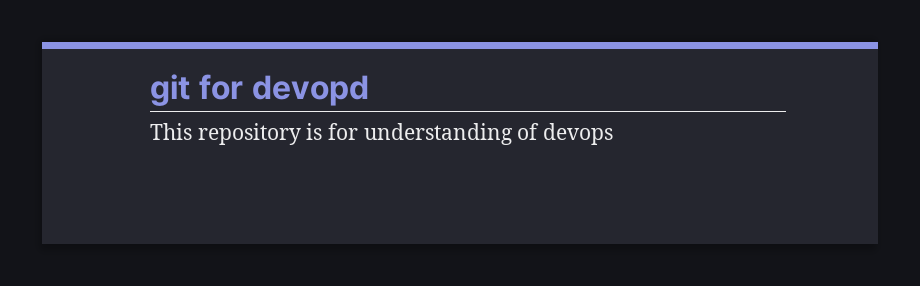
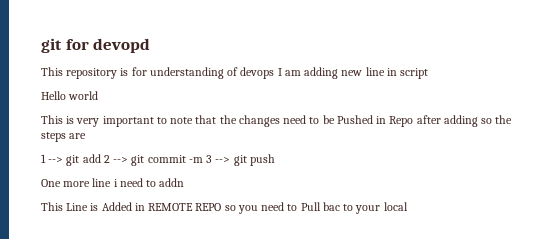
(614, 134) none -> [277,67,429,79] [41,91,99,100] [41,115,513,127] [41,132,87,142] [41,154,275,166] [41,178,185,187] [41,202,408,214] I am adding new line in script // Hello world // This is very important to note that the changes need to be Pushed in Repo after adding so the steps are // 1 --> git add 2 --> git commit -m 3 --> git push // One more line i need to addn // This Line is Added in REMOTE REPO so you need to Pull bac to your local

